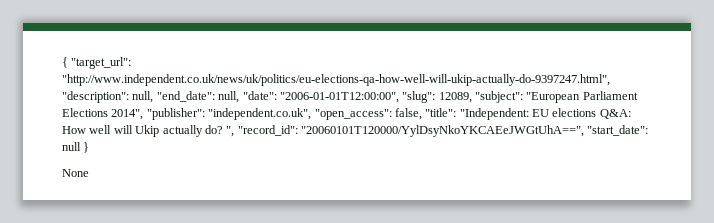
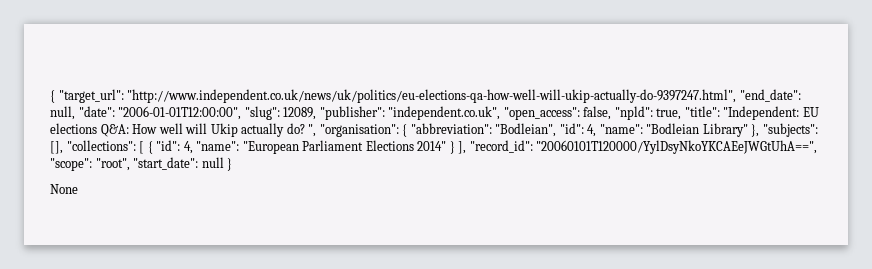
[62,91,154,103] "description": null, -> (737, 96) none
[475,91,638,103] [62,108,144,120] "subject": "European Parliament Elections 2014", -> (317, 113) none
(422, 114) none -> [614,106,682,120] "npld": true,
[237,125,584,137] "record_id": "20060101T120000/YylDsyNkoYKCAEeJWGtUhA==", -> [319,123,818,137] [50,140,818,154] [50,158,130,171] "organisation": { "abbreviation": "Bodleian", "id": 4, "name": "Bodleian Library" }, "subjects": [], "collections": [ { "id": 4, "name": "European Parliament Elections 2014" } ], "record_id": "20060101T120000/YylDsyNkoYKCAEeJWGtUhA==", "scope": "root",

